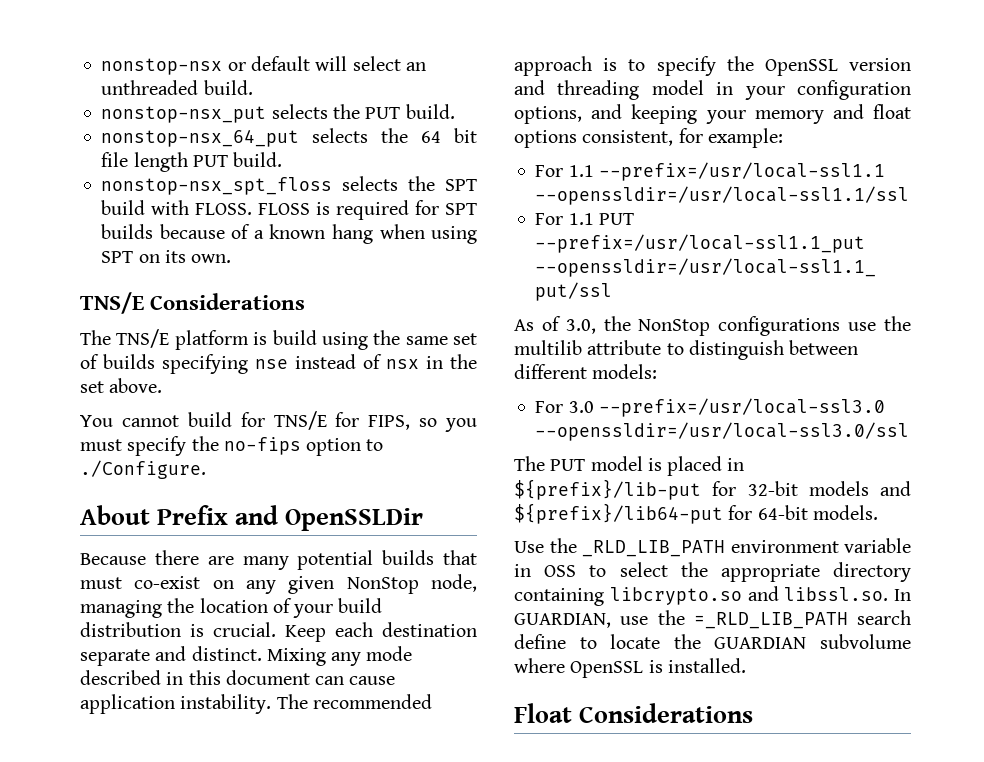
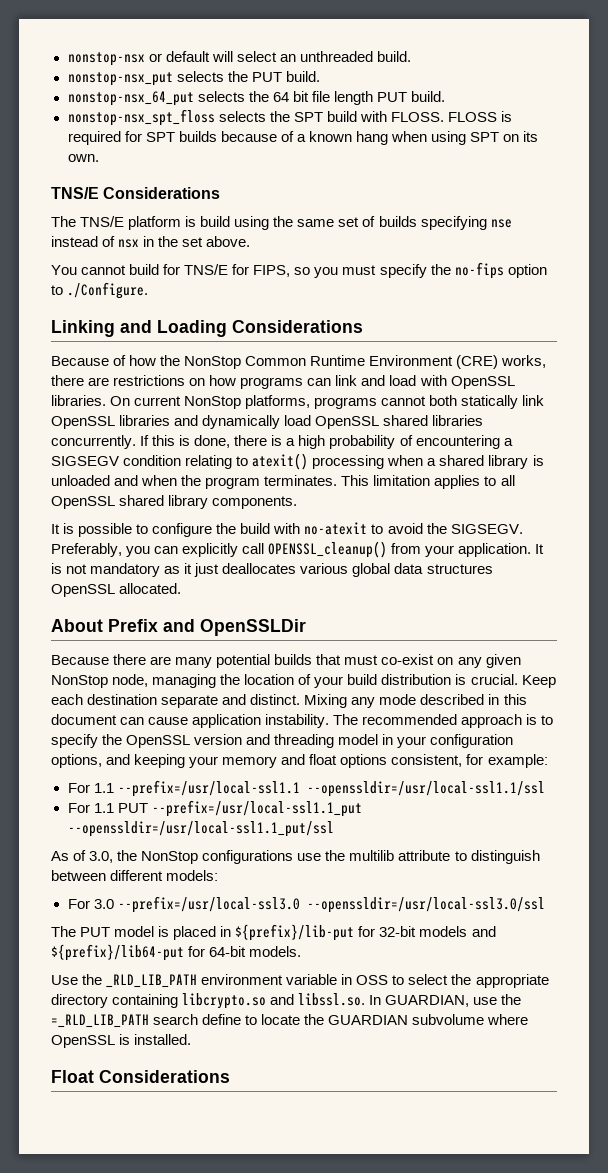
(206, 469) none -> [51,320,363,337] [51,355,547,369] [51,375,515,389] [51,395,545,409] [51,415,484,429] [51,435,513,449] [51,453,544,470] [51,475,515,489] [51,495,298,509] [51,522,523,537] [51,541,545,558] [51,563,493,577] [51,583,182,597] // Linking and Loading Considerations // Because of how the NonStop Common Runtime Environment (CRE) works, there are restrictions on how programs can link and load with OpenSSL libraries. On current NonStop platforms, programs cannot both statically link OpenSSL libraries and dynamically load OpenSSL shared libraries concurrently. If this is done, there is a high probability of encountering a SIGSEGV condition relating to atexit() processing when a shared library is unloaded and when the program terminates. This limitation applies to all OpenSSL shared library components. // It is possible to configure the build with no-atexit to avoid the SIGSEGV. Preferably, you can explicitly call OPENSSL_cleanup() from your application. It is not mandatory as it just deallocates various global data structures OpenSSL allocated.

